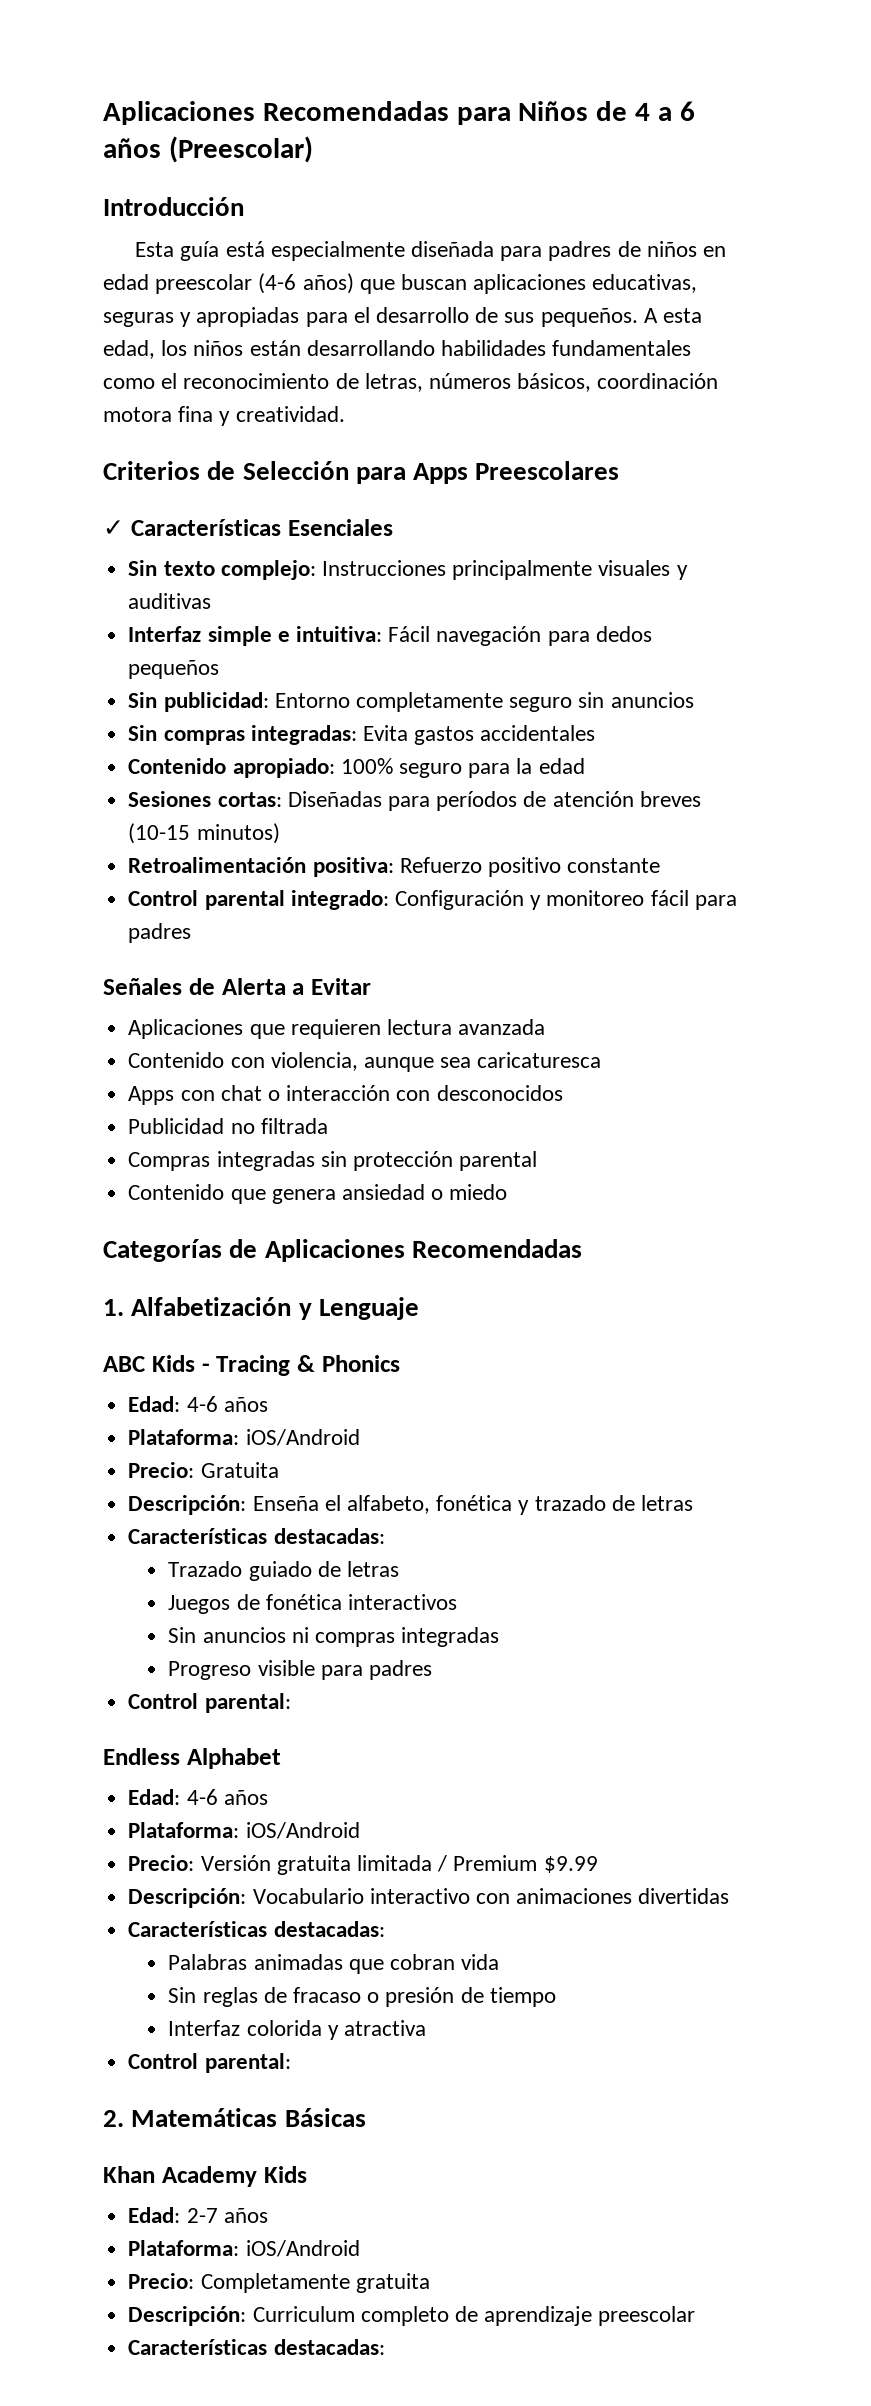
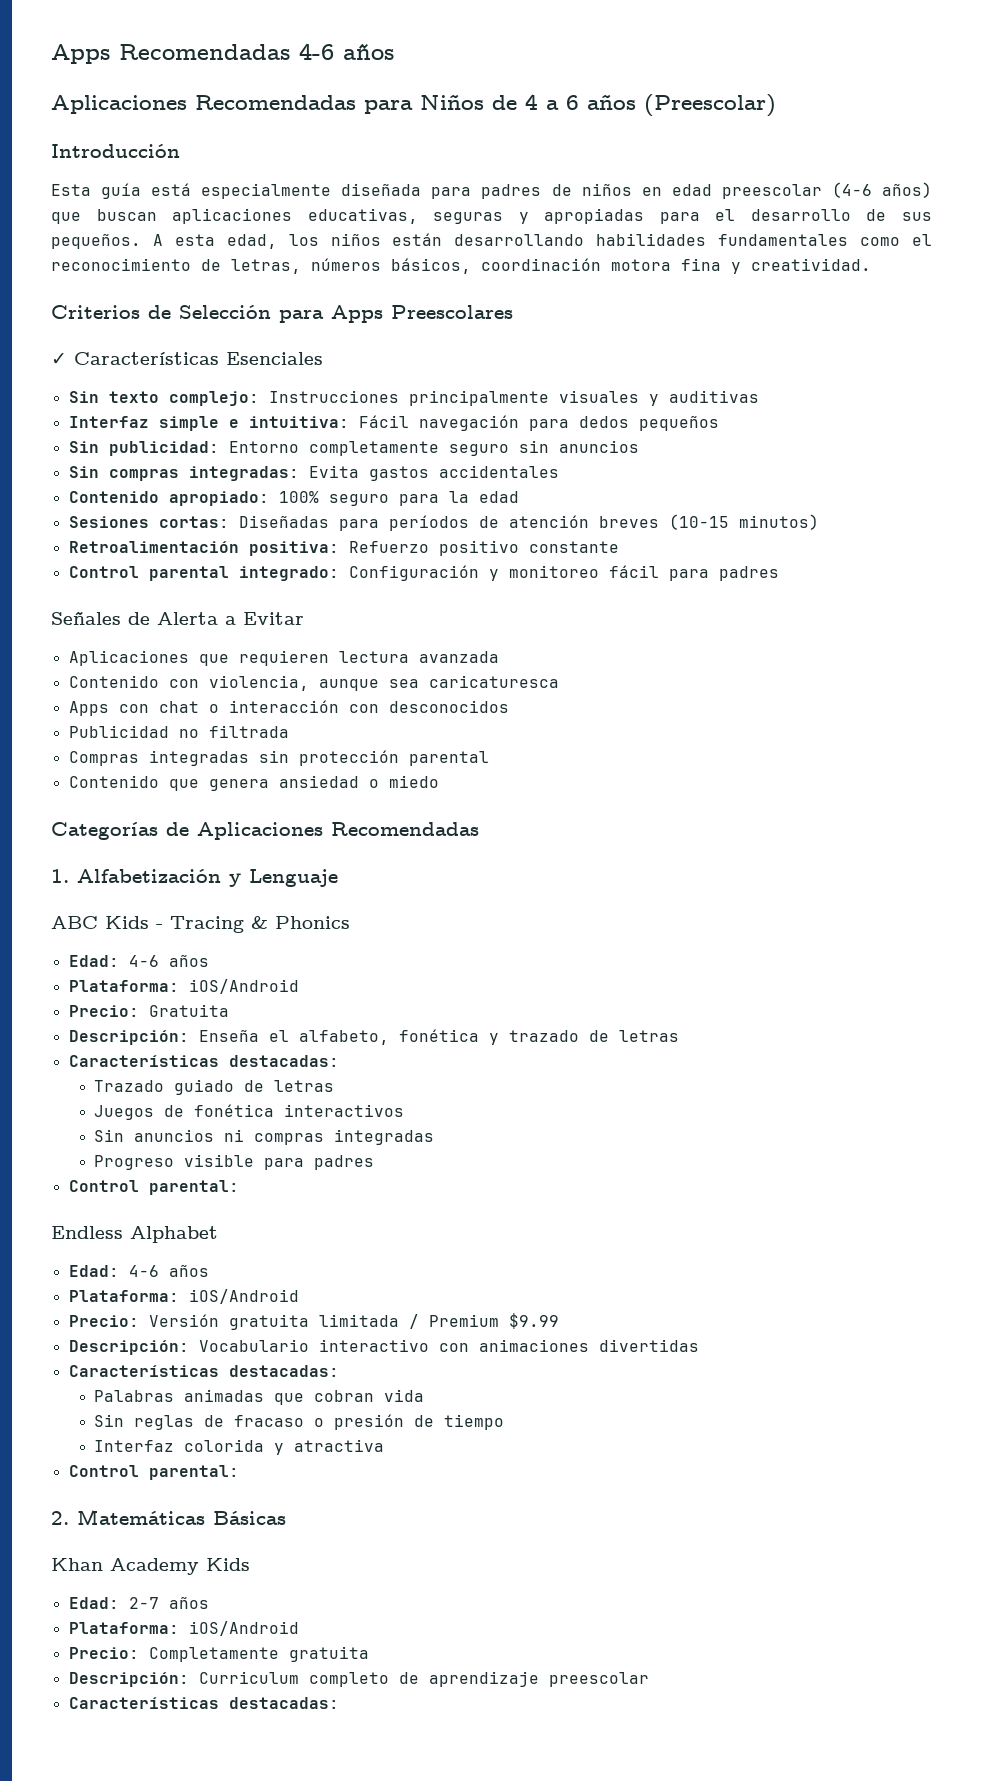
(103, 113) none -> [51,43,394,64] Apps Recomendadas 4-6 años //

